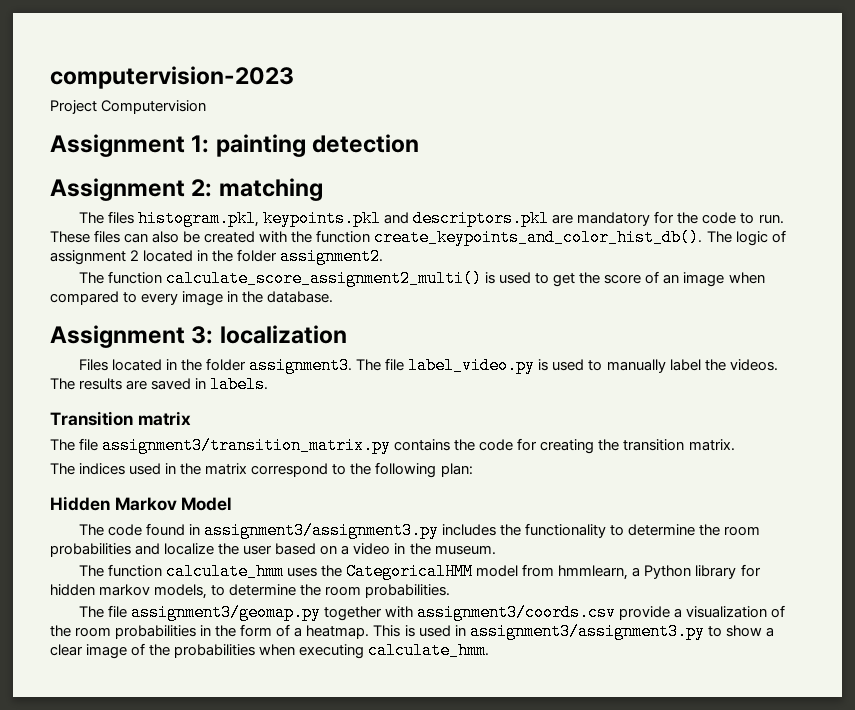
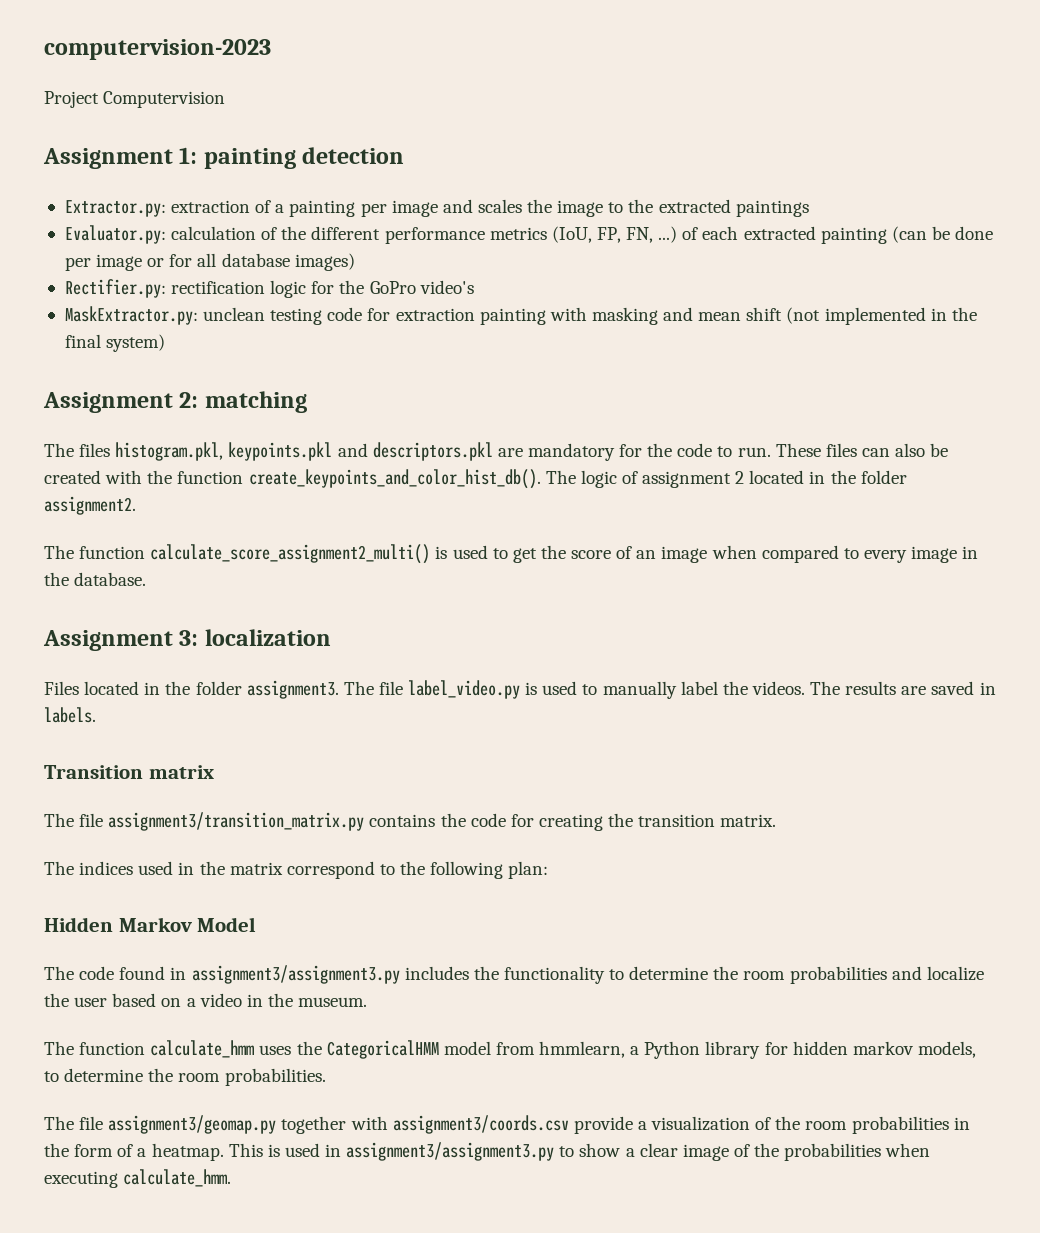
(420, 143) none -> [64,199,809,217] [64,225,994,244] [64,253,355,271] [64,279,474,298] [64,306,977,325] [64,334,166,352] // Extractor.py: extraction of a painting per image and scales the image to the extracted paintings // Evaluator.py: calculation of the different performance metrics (IoU, FP, FN, ...) of each extracted painting (can be done per image or for all database images) // Rectifier.py: rectification logic for the GoPro video's // MaskExtractor.py: unclean testing code for extraction painting with masking and mean shift (not implemented in the final system)

